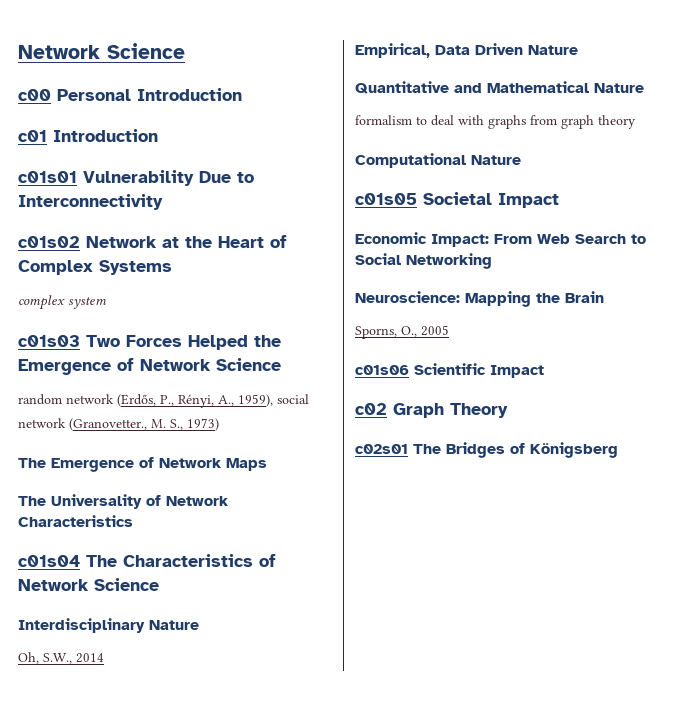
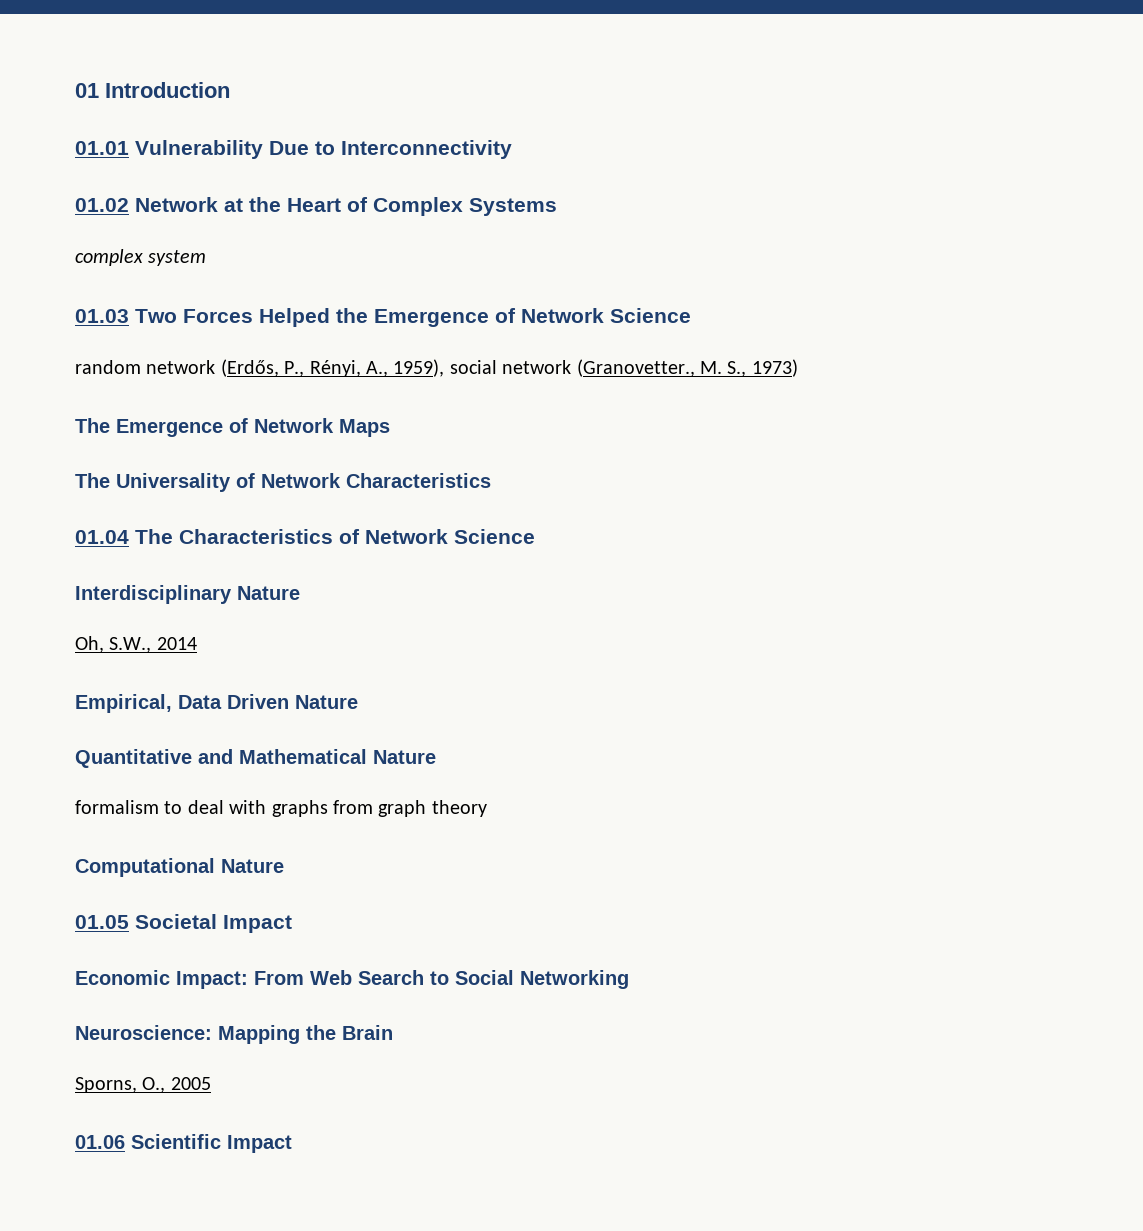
[18,43,185,59] [18,88,242,101] [18,129,158,142] [18,171,77,183] Network Science // c00 Personal Introduction // c01 Introduction // c01s01 -> [75,82,230,98] [75,141,129,155] 01 Introduction // 01.01
[18,236,80,248] c01s02 -> [75,198,129,212] 01.02
[18,335,80,347] c01s03 -> [75,309,129,323] 01.03
[18,555,80,567] c01s04 -> [75,530,129,544] 01.04
[355,193,417,205] c01s05 -> [75,915,129,929] 01.05
[355,365,409,375] c01s06 -> [75,1135,125,1149] 01.06
[355,403,508,418] [355,442,618,458] // c02 Graph Theory // c02s01 The Bridges of Königsberg -> (292, 1144) none

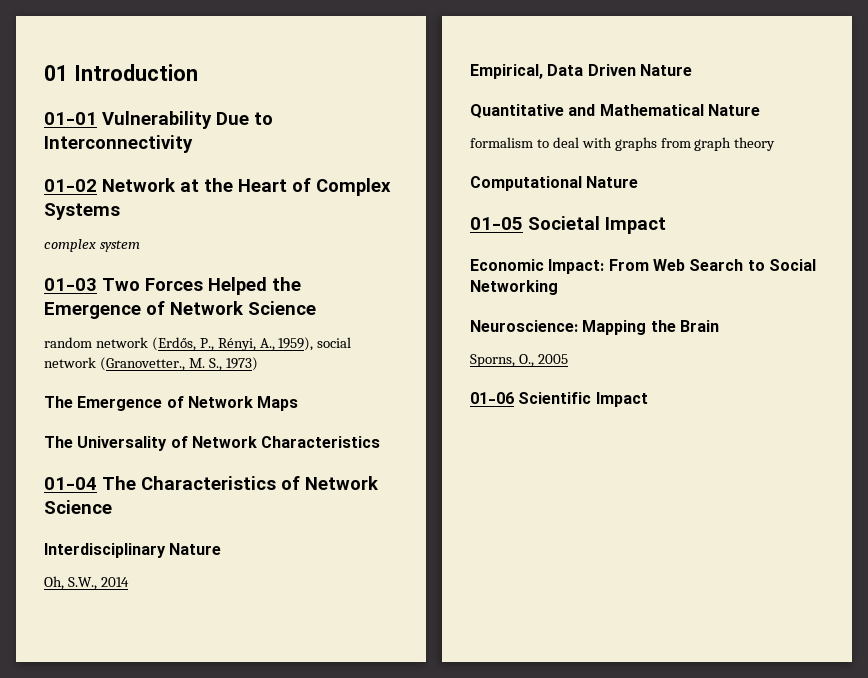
[75,141,129,155] 01.01 -> [44,112,97,125] 01-01
[75,198,129,212] 01.02 -> [44,179,97,192] 01-02
[75,309,129,323] 01.03 -> [44,278,97,291] 01-03
[75,530,129,544] 01.04 -> [44,477,97,490] 01-04
[75,915,129,929] 01.05 -> [470,217,523,230] 01-05
[75,1135,125,1149] 01.06 -> [470,392,514,404] 01-06

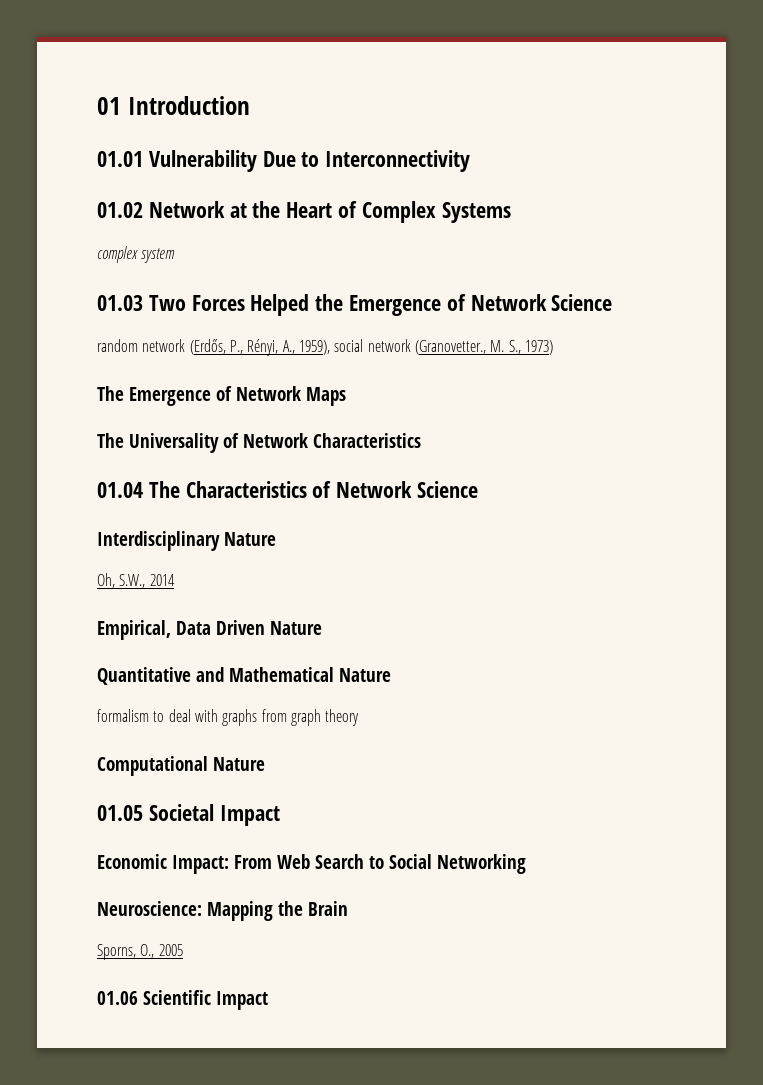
[44,112,97,125] 01-01 -> [97,151,143,167] 01.01
[44,179,97,192] 01-02 -> [97,202,143,218] 01.02
[44,278,97,291] 01-03 -> [97,295,143,311] 01.03
[44,477,97,490] 01-04 -> [97,482,143,498] 01.04
[470,217,523,230] 01-05 -> [97,805,143,821] 01.05
[470,392,514,404] 01-06 -> [97,991,138,1005] 01.06

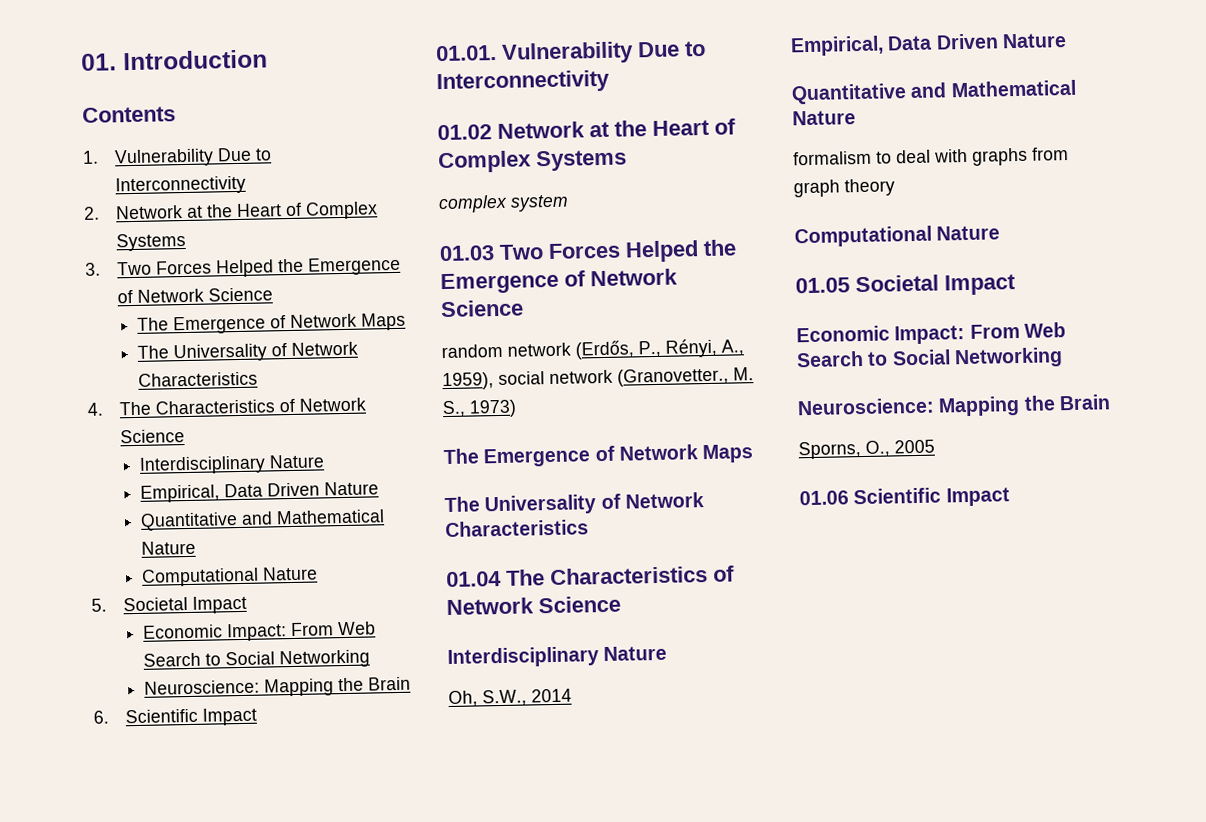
[97,97,121,115] 01 -> [81,53,117,71] 01.
[97,151,143,167] 01.01 -> [82,106,176,123] [82,147,272,168] [114,175,246,196] [83,201,378,220] [115,232,186,252] [85,256,401,278] [116,287,273,304] [136,312,406,335] [136,341,358,363] [137,371,258,387] [87,397,366,416] [119,429,185,444] [138,454,325,475] [139,481,379,503] [139,509,385,531] [140,540,196,555] [140,566,318,587] [91,595,247,614] [142,621,376,642] [142,649,370,669] [143,676,411,697] [93,707,257,726] [435,44,497,62] Contents // 1. Vulnerability Due to Interconnectivity // 2. Network at the Heart of Complex Systems // 3. Two Forces Helped the Emergence of Network Science // The Emergence of Network Maps // The Universality of Network Characteristics // 4. The Characteristics of Network Science // Interdisciplinary Nature // Empirical, Data Driven Nature // Quantitative and Mathematical Nature // Computational Nature // 5. Societal Impact // Economic Impact: From Web Search to Social Networking // Neuroscience: Mapping the Brain // 6. Scientific Impact // 01.01.

